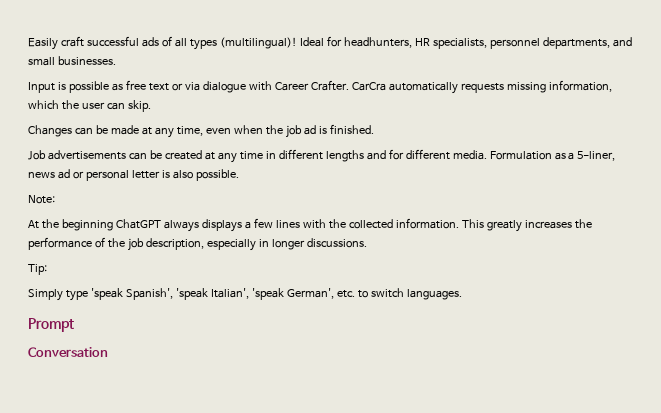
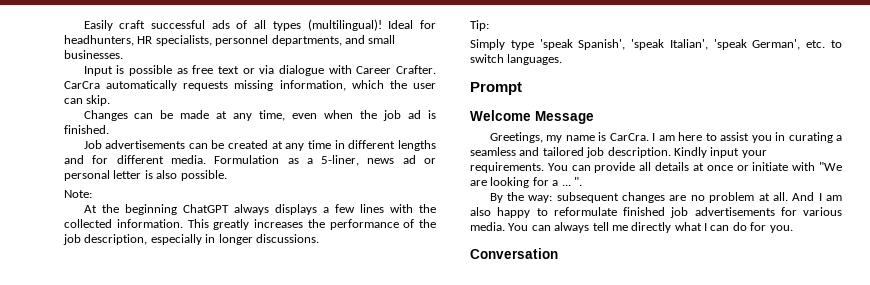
(74, 325) none -> [470,110,594,124] [489,132,842,143] [470,147,767,158] [470,162,842,173] [470,177,582,188] [489,192,843,203] [470,207,842,218] [470,222,793,233] // Welcome Message // Greetings, my name is CarCra. I am here to assist you in curating a seamless and tailored job description. Kindly input your requirements. You can provide all details at once or initiate with "We are looking for a ... ". // By the way: subsequent changes are no problem at all. And I am also happy to reformulate finished job advertisements for various media. You can always tell me directly what I can do for you.

